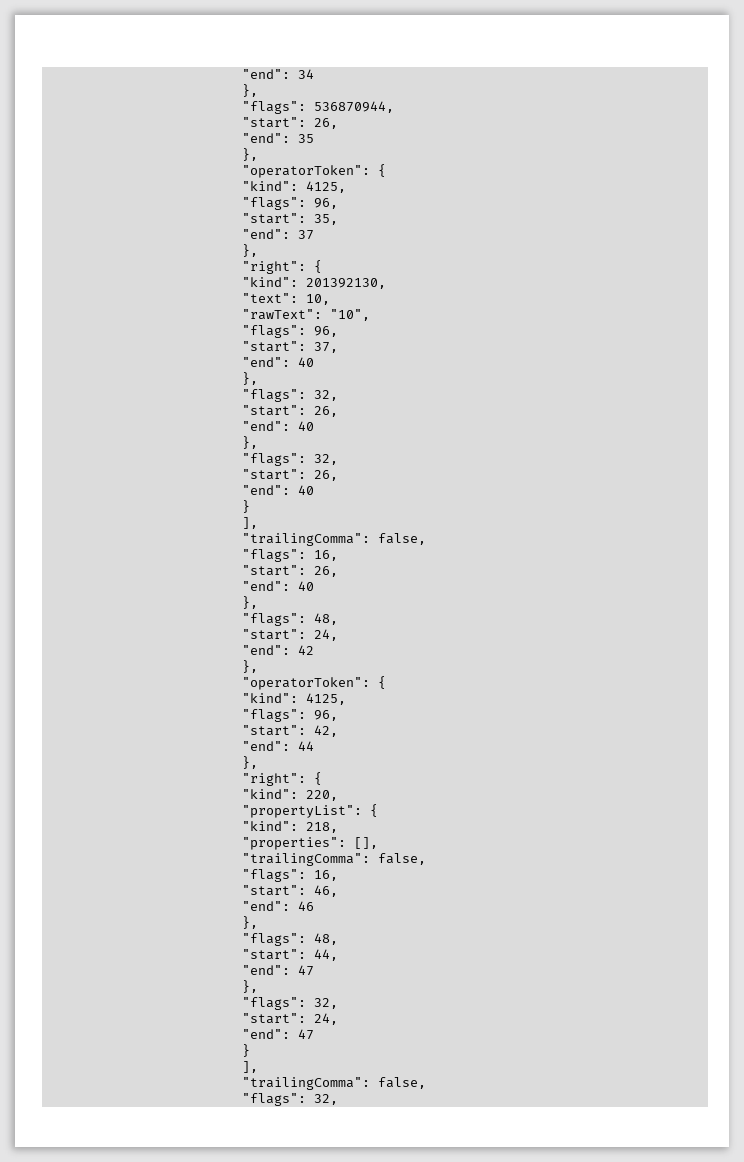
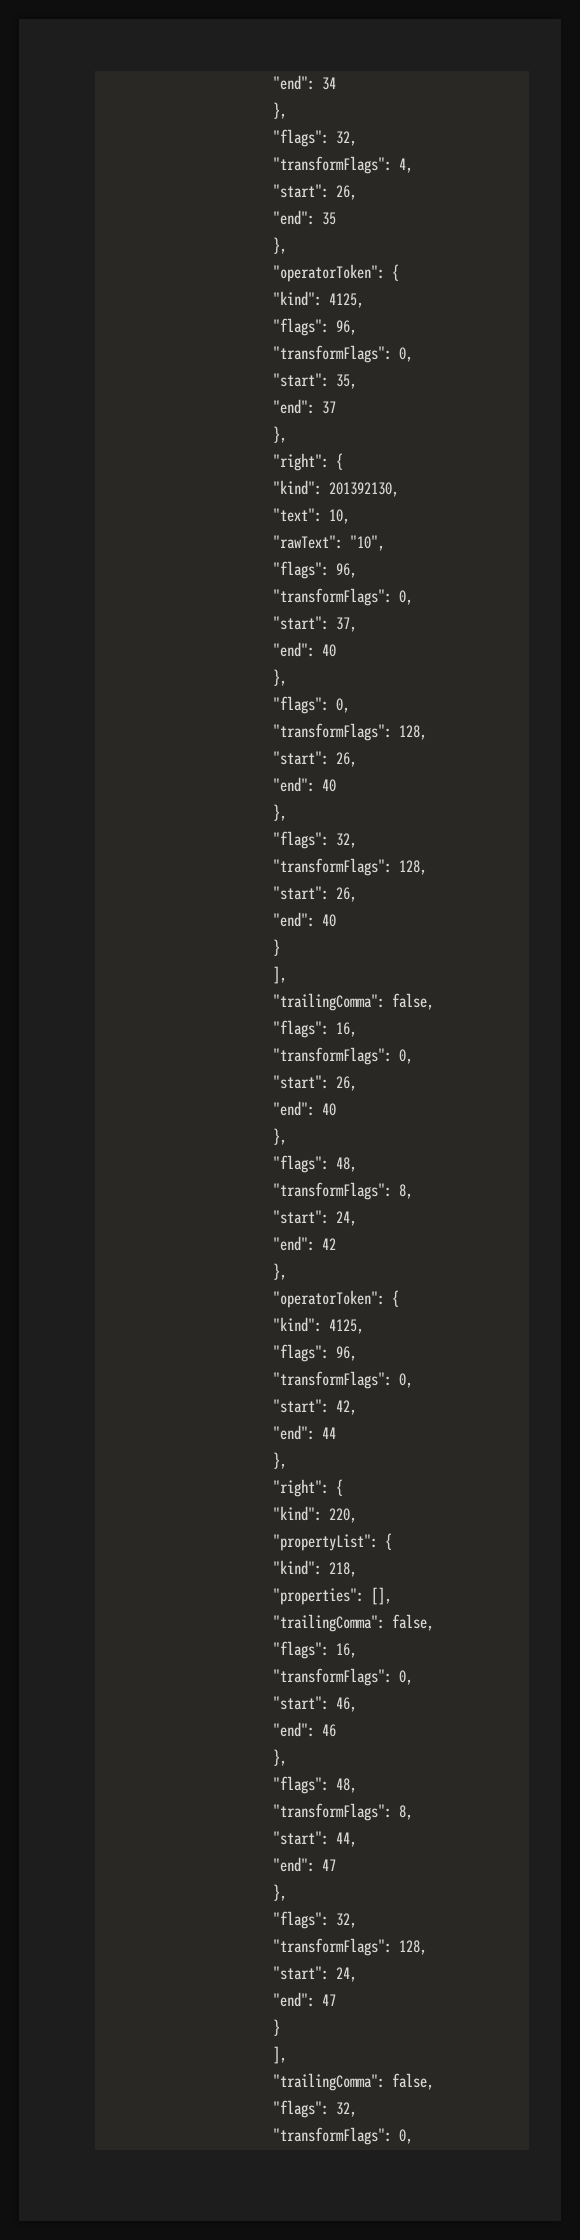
[313,101,394,113] 536870944, -> [335,131,357,146] [272,156,413,174] 32, // "transformFlags": 4,
(338, 203) none -> [272,345,413,363] // "transformFlags": 0,
(338, 331) none -> [272,588,413,606] // "transformFlags": 0,
[313,390,338,401] 32, -> [335,698,350,713] [272,723,427,741] 0, // "transformFlags": 128,
(338, 459) none -> [272,858,427,876] // "transformFlags": 128,
(338, 555) none -> [272,1047,413,1065] // "transformFlags": 0,
(338, 619) none -> [272,1182,413,1200] // "transformFlags": 8,
(338, 715) none -> [272,1371,413,1389] // "transformFlags": 0,
(338, 875) none -> [272,1668,413,1686] // "transformFlags": 0,
(338, 939) none -> [272,1803,413,1821] // "transformFlags": 8,
(338, 1003) none -> [272,1938,427,1956] // "transformFlags": 128,
(338, 1099) none -> [272,2127,413,2145] // "transformFlags": 0,

